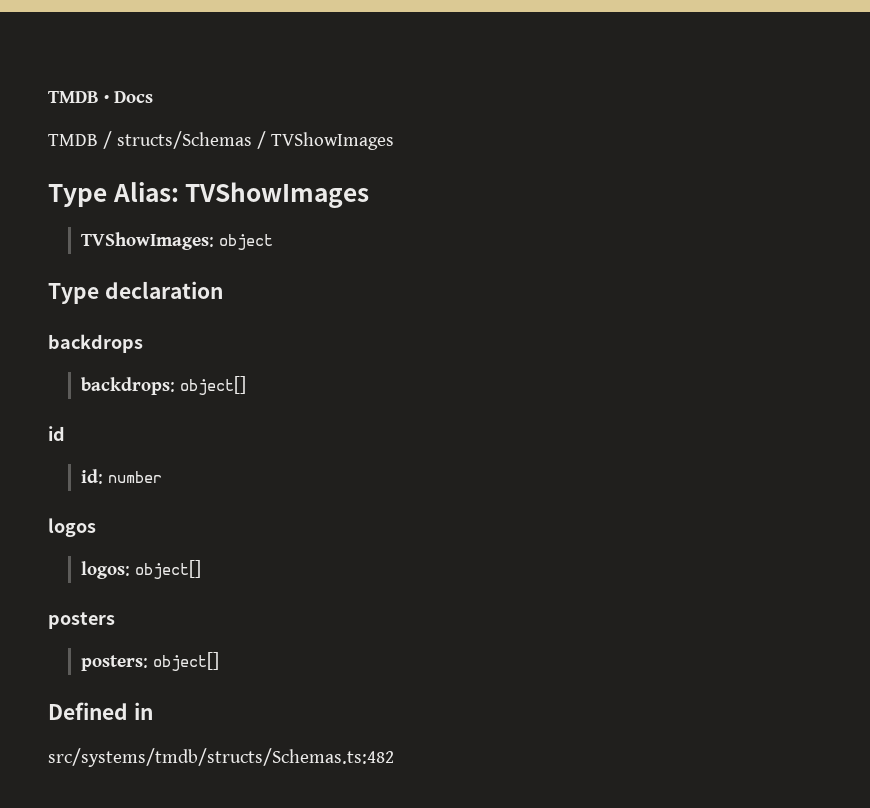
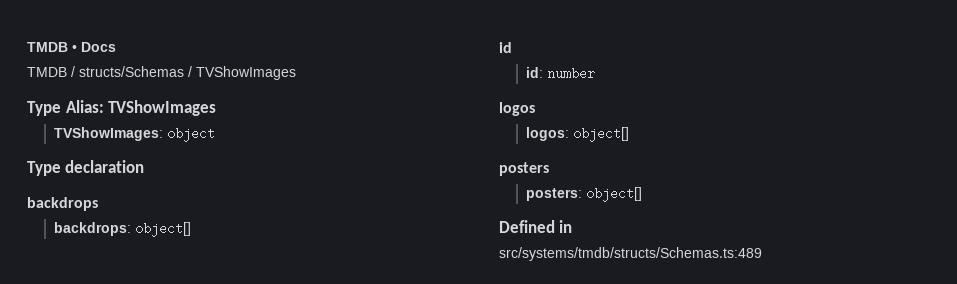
[48,748,394,767] src/systems/tmdb/structs/Schemas.ts:482 -> [499,247,762,261] src/systems/tmdb/structs/Schemas.ts:489

